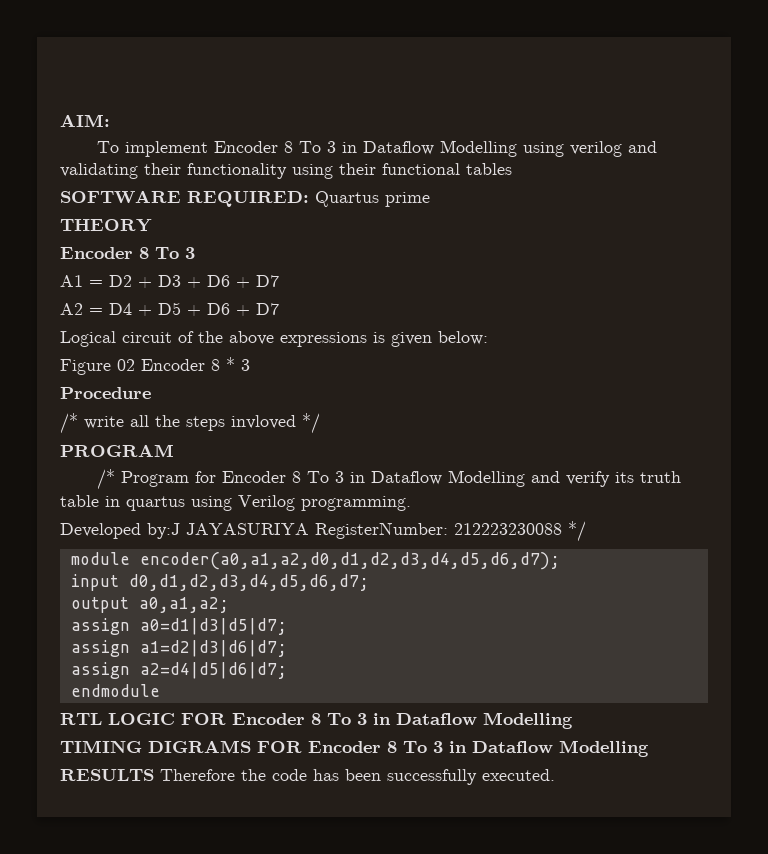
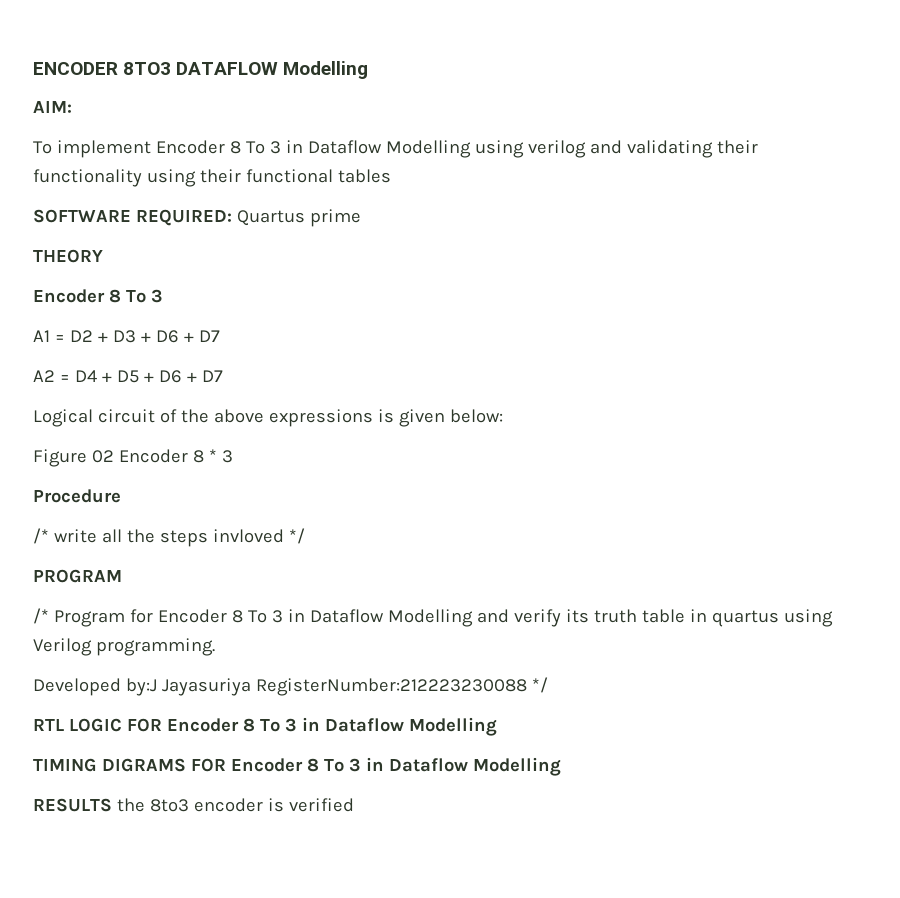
(60, 120) none -> [33,61,369,79] ENCODER 8TO3 DATAFLOW Modelling //
[186,521,586,542] [70,552,560,570] [70,574,369,591] [70,597,229,613] [70,618,287,635] [70,640,287,657] [70,662,287,679] [70,684,160,697] JAYASURIYA RegisterNumber: 212223230088 */ // module encoder(a0,a1,a2,d0,d1,d2,d3,d4,d5,d6,d7); // input d0,d1,d2,d3,d4,d5,d6,d7; // output a0,a1,a2; // assign a0=d1|d3|d5|d7; // assign a1=d2|d3|d6|d7; // assign a2=d4|d5|d6|d7; // endmodule -> [161,677,548,696] Jayasuriya RegisterNumber:212223230088 */
[160,769,555,785] Therefore the code has been successfully executed. -> [116,798,354,812] the 8to3 encoder is verified

